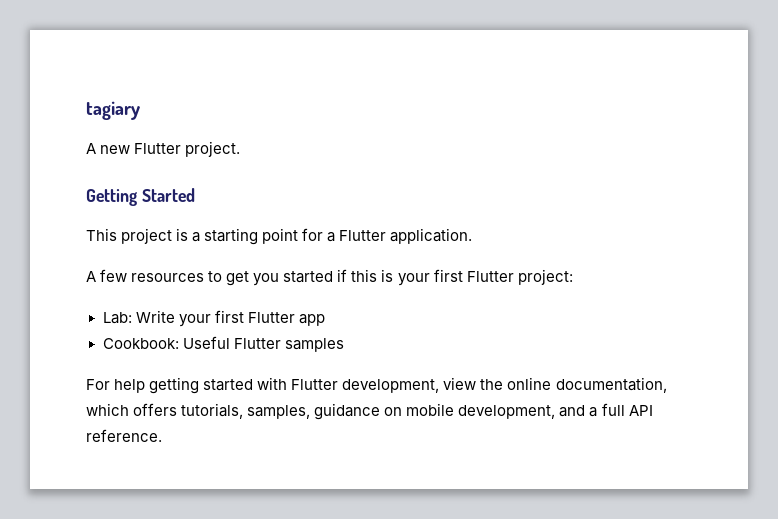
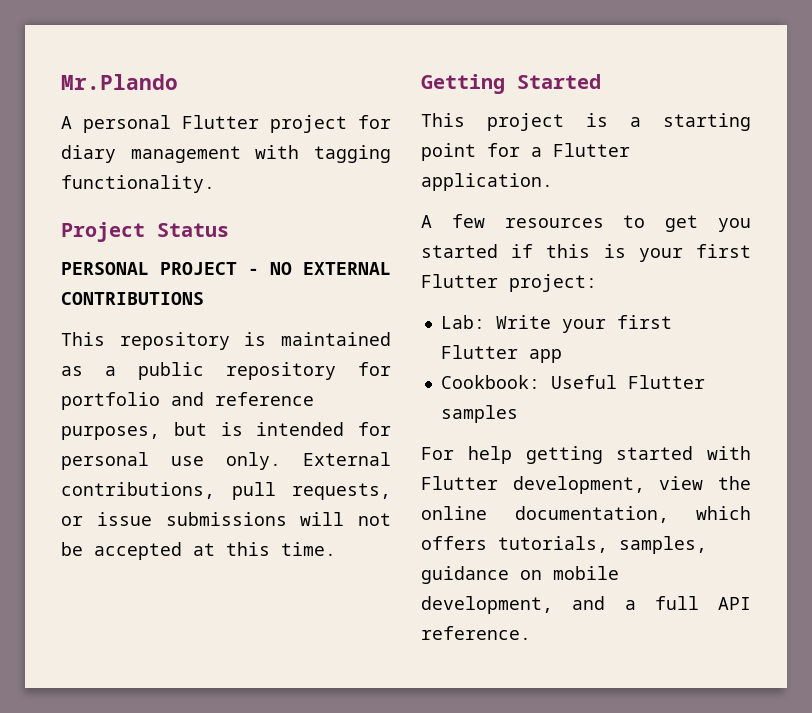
[86,101,140,120] [86,141,241,157] tagiary // A new Flutter project. -> [61,74,178,90] [61,115,391,133] [61,145,391,163] [61,175,215,193] [61,222,229,242] [61,262,391,275] [61,292,204,305] [61,332,391,350] [61,362,391,380] [61,392,314,410] [61,422,391,440] [61,452,391,470] [61,482,391,500] [61,512,391,526] [61,542,336,560] Mr.Plando // A personal Flutter project for diary management with tagging functionality. // Project Status // PERSONAL PROJECT - NO EXTERNAL CONTRIBUTIONS // This repository is maintained as a public repository for portfolio and reference purposes, but is intended for personal use only. External contributions, pull requests, or issue submissions will not be accepted at this time.

